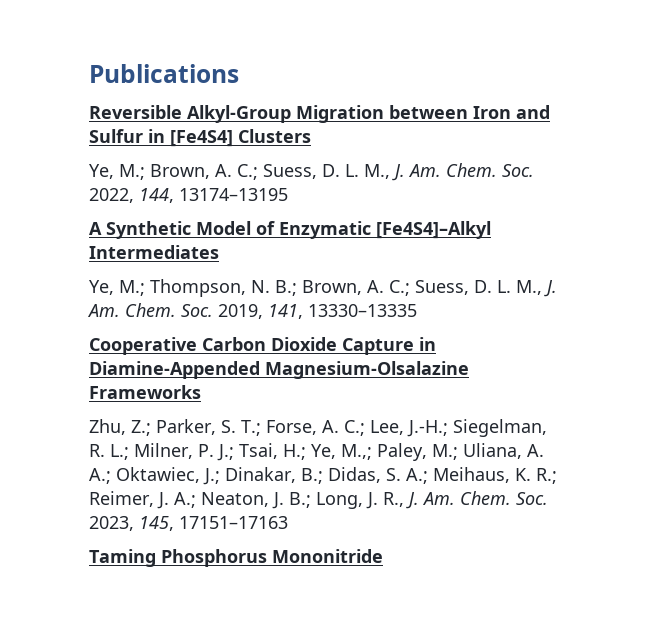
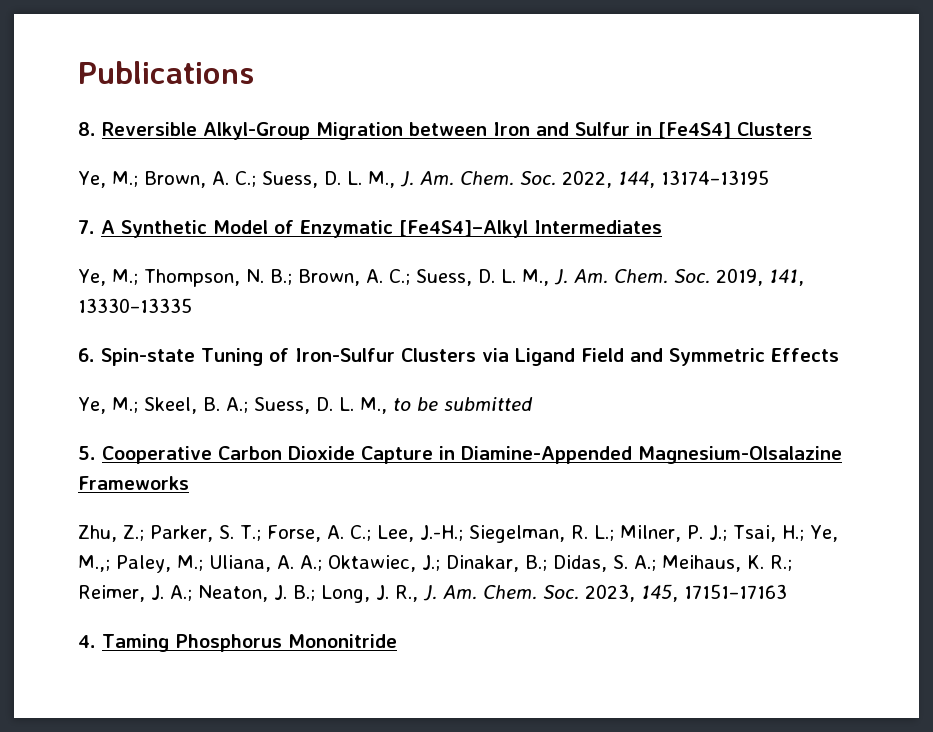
(239, 73) none -> [78,122,96,136] 8.
(288, 194) none -> [78,220,95,234] 7.
(417, 310) none -> [78,348,839,366] [78,397,533,414] [78,446,96,460] 6. Spin-state Tuning of Iron-Sulfur Clusters via Ligand Field and Symmetric Effects // Ye, M.; Skeel, B. A.; Suess, D. L. M., to be submitted // 5.
(288, 522) none -> [78,635,96,648] 4.

